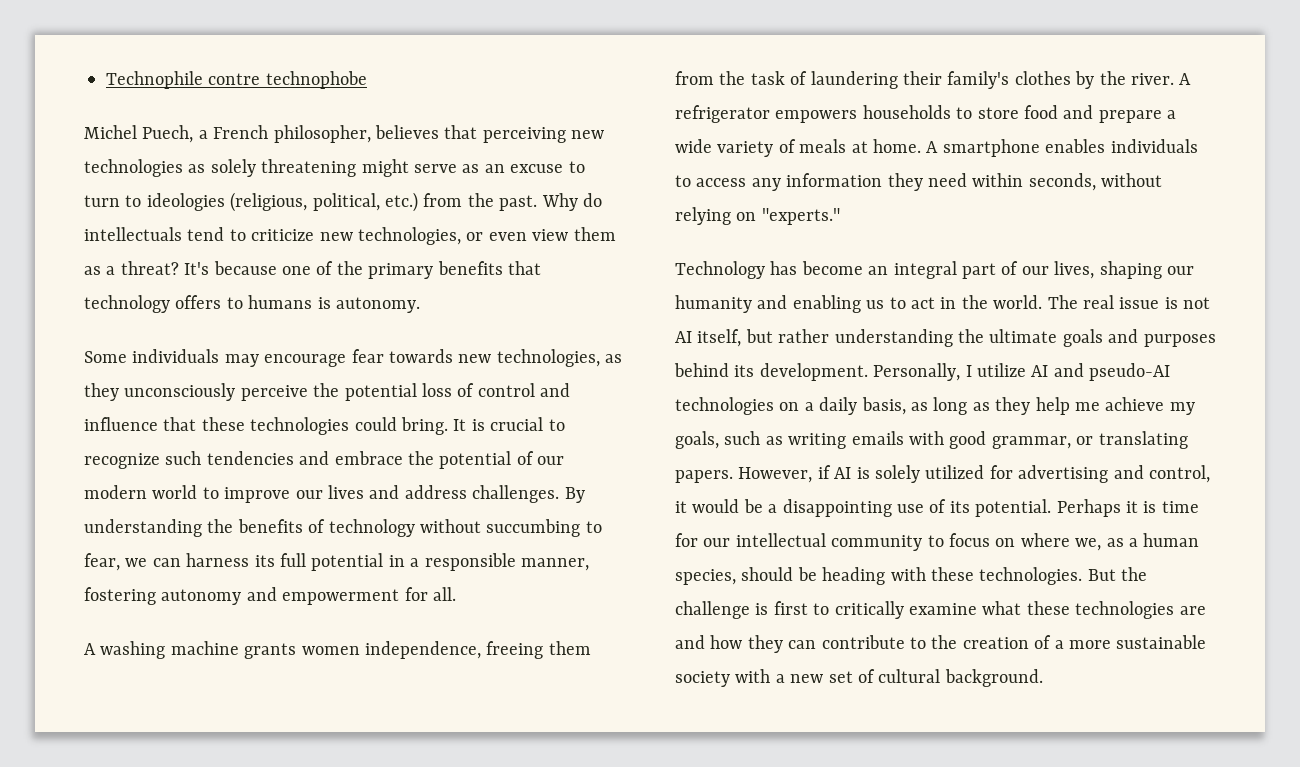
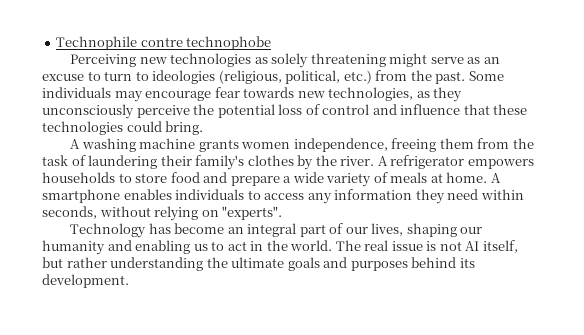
[84,125,566,143] Michel Puech, a French philosopher, believes that perceiving -> [69,54,136,67] Perceiving
[541,193,602,211] [84,227,616,245] [84,261,541,279] [84,295,420,313] Why do intellectuals tend to criticize new technologies, or even view them as a threat? It's because one of the primary benefits that technology offers to humans is autonomy. // -> (466, 77) none
[453,417,565,431] [84,451,565,469] [84,485,585,503] [84,519,602,537] [84,553,589,571] [84,587,456,605] It is crucial to recognize such tendencies and embrace the potential of our modern world to improve our lives and address challenges. By understanding the benefits of technology without succumbing to fear, we can harness its full potential in a responsible manner, fostering autonomy and empowerment for all. -> (204, 128) none
[761,208,840,225] "experts." -> [222,206,283,220] "experts".
[873,363,1171,381] [675,397,1195,415] [675,431,1188,449] [675,465,1210,483] [675,499,1199,517] [675,533,1200,551] [675,567,1148,585] [675,601,1206,619] [675,635,1207,653] [675,669,1043,687] Personally, I utilize AI and pseudo-AI technologies on a daily basis, as long as they help me achieve my goals, such as writing emails with good grammar, or translating papers. However, if AI is solely utilized for advertising and control, it would be a disappointing use of its potential. Perhaps it is time for our intellectual community to focus on where we, as a human species, should be heading with these technologies. But the challenge is first to critically examine what these technologies are and how they can contribute to the creation of a more sustainable society with a new set of cultural background. -> (129, 281) none

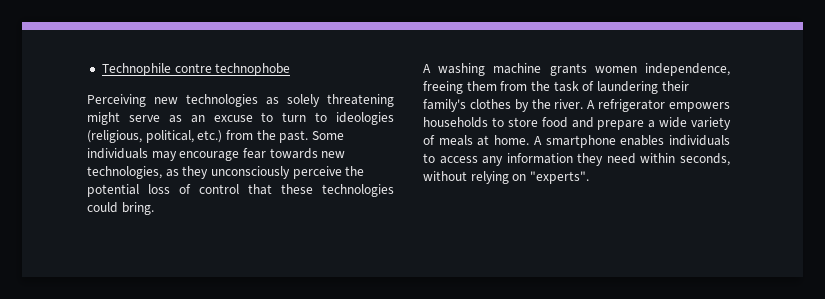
[372,104,461,115] and influence -> (239, 189) none
[69,223,483,238] [42,240,518,255] [42,257,475,271] [42,274,129,288] // Technology has become an integral part of our lives, shaping our humanity and enabling us to act in the world. The real issue is not AI itself, but rather understanding the ultimate goals and purposes behind its development. -> (589, 177) none

